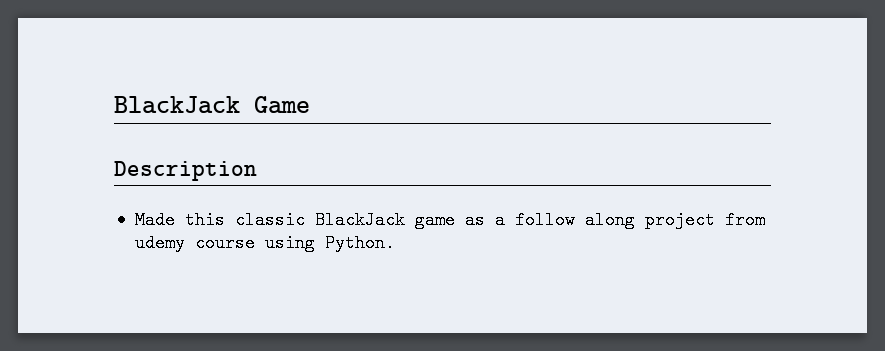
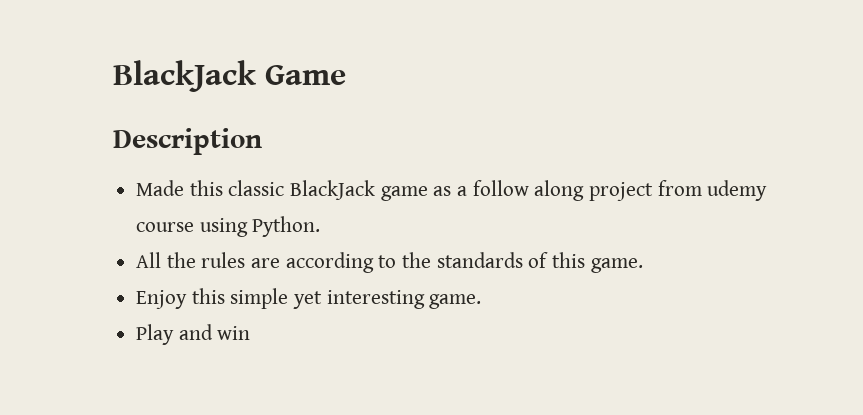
(395, 243) none -> [136,252,643,273] [136,288,482,309] [136,324,251,345] // All the rules are according to the standards of this game. // Enjoy this simple yet interesting game. // Play and win

